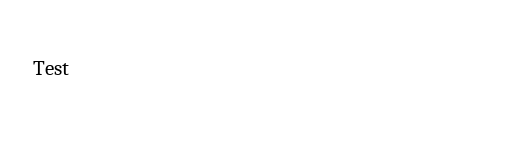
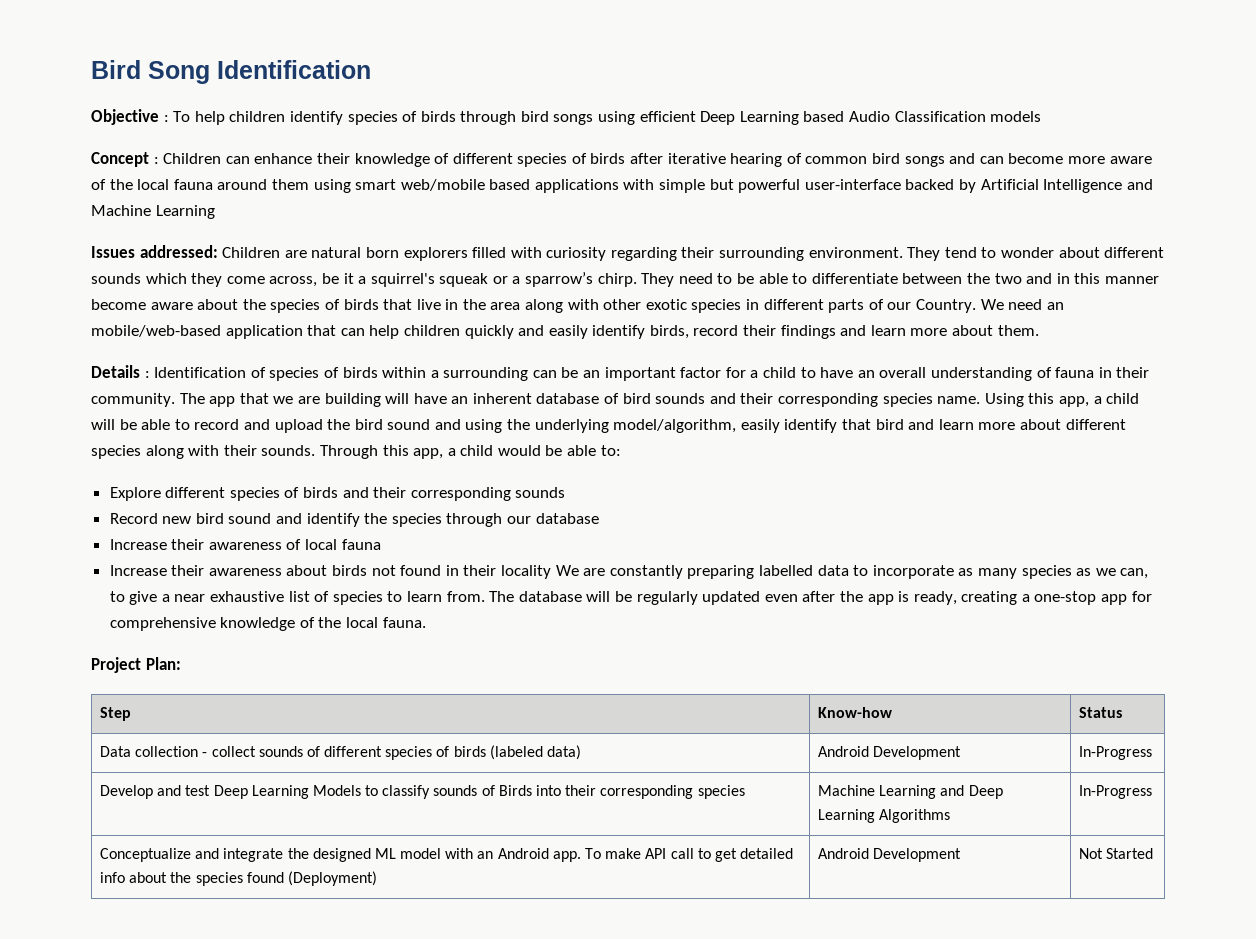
[33,61,69,75] Test -> [91,60,371,84] [91,109,1042,125] [91,152,1152,167] [91,179,1153,193] [91,205,215,219] [91,245,1165,261] [91,272,1159,287] [91,299,1064,313] [91,325,1039,339] [91,365,1150,381] [91,393,1140,407] [91,419,1126,433] [91,445,621,459] [109,487,566,501] [109,513,599,527] [109,539,381,550] [109,565,1149,579] [109,591,1152,605] [109,617,426,631] [91,657,181,673] [99,707,131,721] [817,707,892,718] [1078,707,1122,718] [99,745,581,760] [817,746,962,760] [1078,746,1152,760] [99,785,745,799] [817,785,1003,799] [817,809,951,823] [1078,785,1152,799] [99,848,794,862] [99,871,377,886] [817,848,962,862] [1078,848,1154,859] Bird Song Identification // Objective : To help children identify species of birds through bird songs using efficient Deep Learning based Audio Classification models // Concept : Children can enhance their knowledge of different species of birds after iterative hearing of common bird songs and can become more aware of the local fauna around them using smart web/mobile based applications with simple but powerful user-interface backed by Artificial Intelligence and Machine Learning // Issues addressed: Children are natural born explorers filled with curiosity regarding their surrounding environment. They tend to wonder about different sounds which they come across, be it a squirrel's squeak or a sparrow’s chirp. They need to be able to differentiate between the two and in this manner become aware about the species of birds that live in the area along with other exotic species in different parts of our Country. We need an mobile/web-based application that can help children quickly and easily identify birds, record their findings and learn more about them. // Details : Identification of species of birds within a surrounding can be an important factor for a child to have an overall understanding of fauna in their community. The app that we are building will have an inherent database of bird sounds and their corresponding species name. Using this app, a child will be able to record and upload the bird sound and using the underlying model/algorithm, easily identify that bird and learn more about different species along with their sounds. Through this app, a child would be able to: // Explore different species of birds and their corresponding sounds // Record new bird sound and identify the species through our database // Increase their awareness of local fauna // Increase their awareness about birds not found in their locality We are constantly preparing labelled data to incorporate as many species as we can, to give a near exhaustive list of species to learn from. The database will be regularly updated even after the app is ready, creating a one-stop app for comprehensive knowledge of the local fauna. // Project Plan: // Step | Know-how | Status // Data collection - collect sounds of different species of birds (labeled data) | Android Development | In-Progress // Develop and test Deep Learning Models to classify sounds of Birds into their corresponding species | Machine Learning and Deep Learning Algorithms | In-Progress // Conceptualize and integrate the designed ML model with an Android app. To make API call to get detailed info about the species found (Deployment) | Android Development | Not Started

